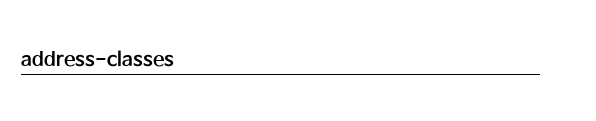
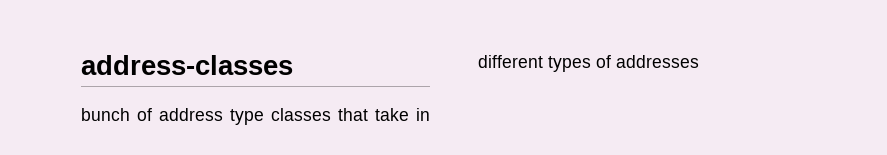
(174, 58) none -> [81,108,430,125] [478,55,699,72] // bunch of address type classes that take in different types of addresses

